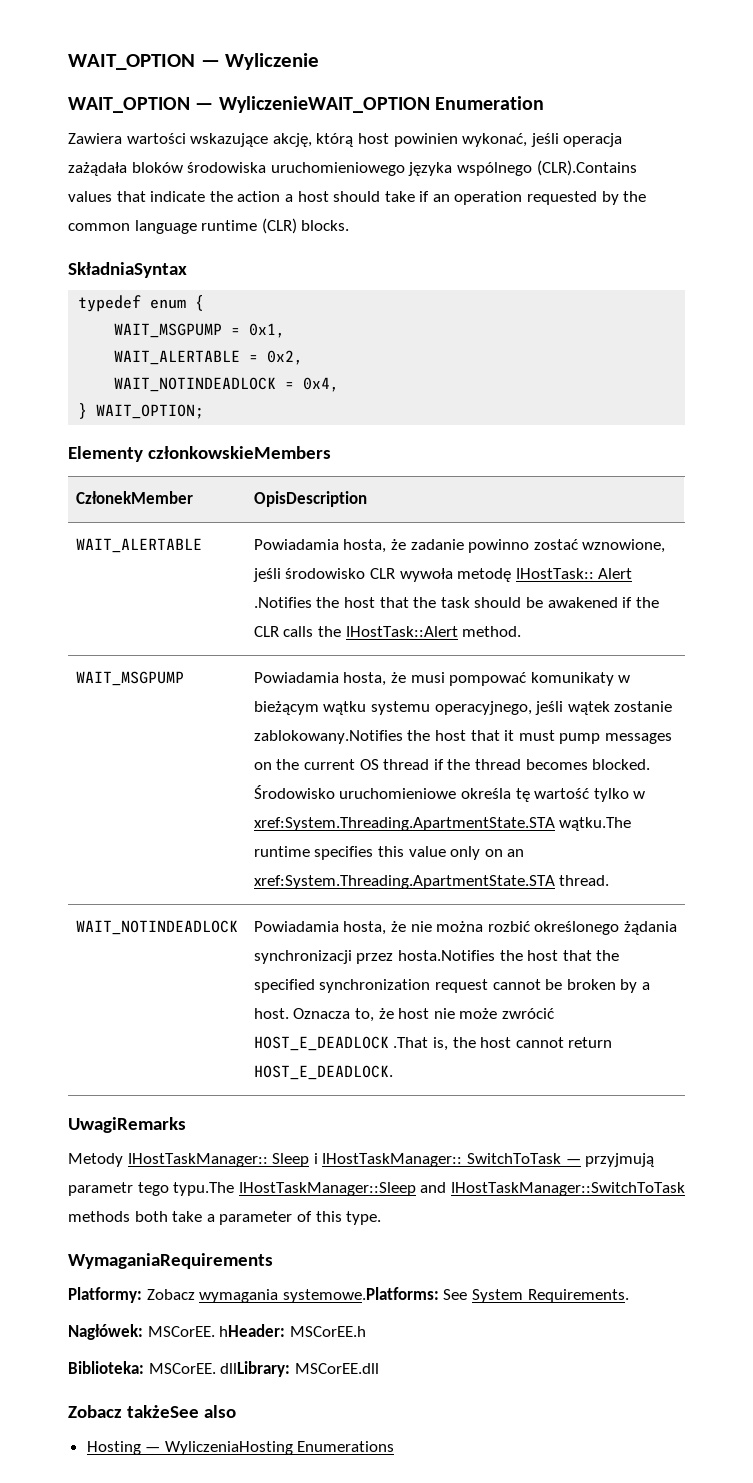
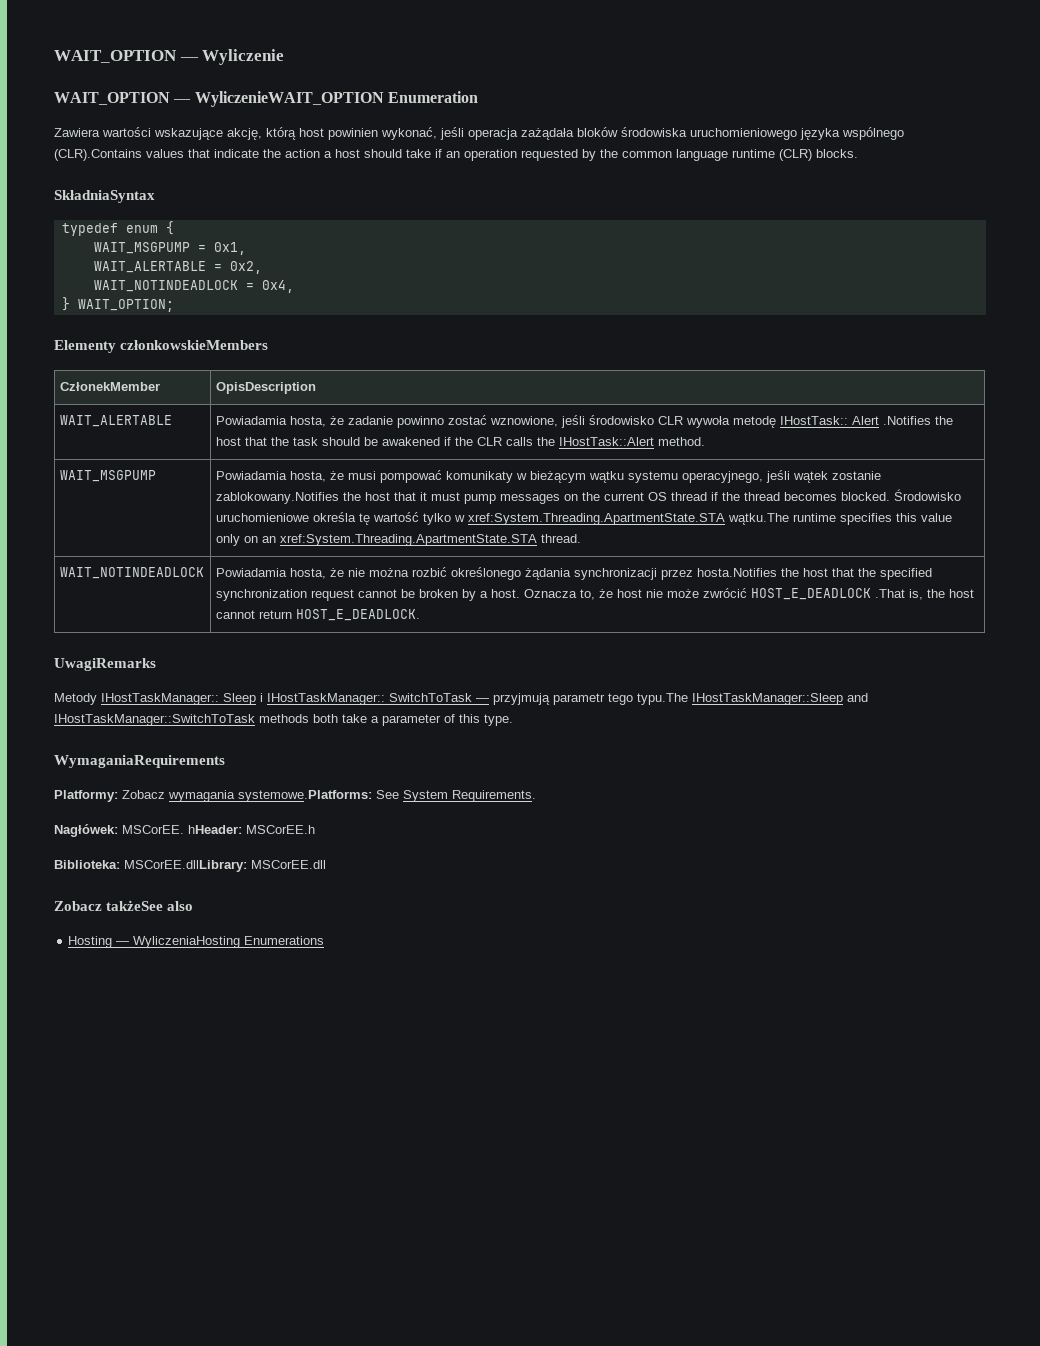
[148,1361,291,1377] MSCorEE. dllLibrary: -> [124,860,247,872] MSCorEE.dllLibrary:

